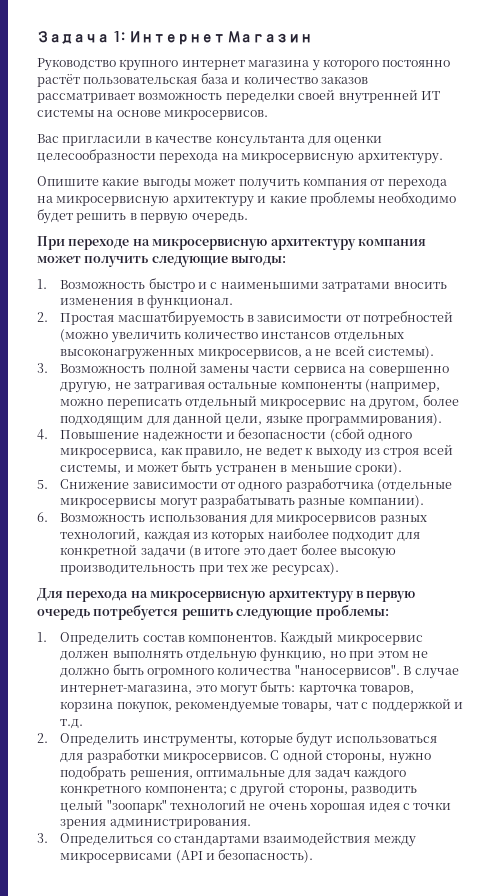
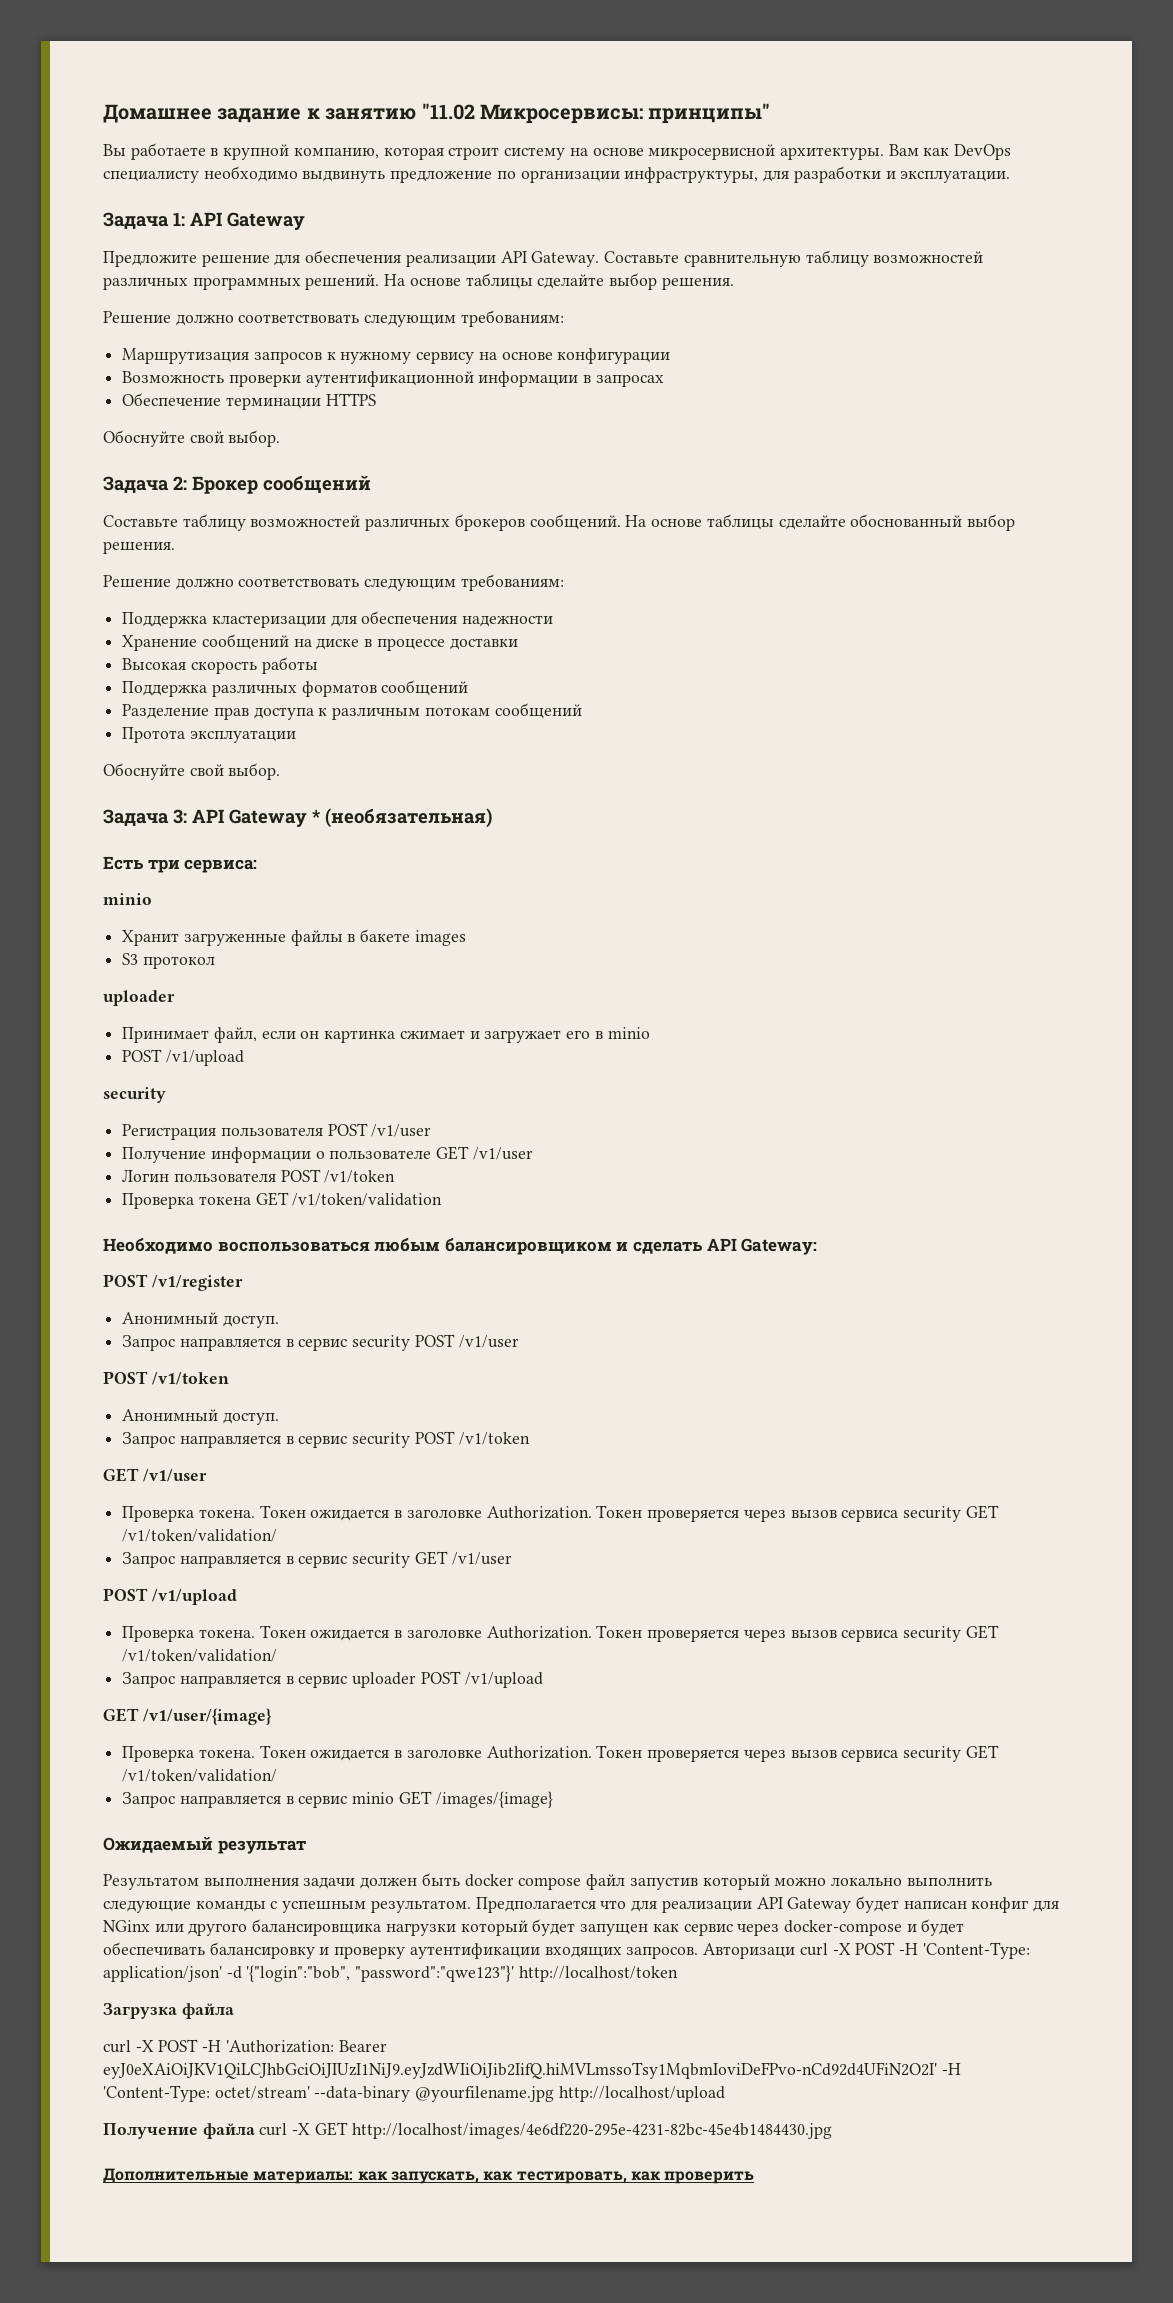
[37,31,313,45] [37,58,451,71] [37,73,368,87] [37,89,440,104] [37,109,269,120] [37,134,383,147] [37,149,443,164] [37,176,447,190] [37,192,457,207] [37,209,248,224] [37,236,426,250] [37,256,287,267] [37,278,447,292] [60,295,234,309] [37,311,454,326] [60,329,404,343] [60,345,435,360] [37,362,449,376] [60,379,441,393] [60,395,459,410] [60,412,443,426] [37,428,413,442] [60,444,453,459] [60,461,402,476] [37,478,453,492] [60,494,424,509] [37,512,427,525] [60,528,420,542] [60,544,396,559] [60,562,339,576] [37,588,416,602] [37,604,389,620] [37,631,423,645] [60,648,428,662] [60,664,459,679] [60,681,415,696] [60,698,463,713] [60,719,84,729] [37,732,437,747] [60,749,431,764] [60,766,407,780] [60,782,418,797] [60,799,452,813] [60,819,251,829] [37,832,416,847] [60,849,314,863] Задача 1: Интернет Магазин // Руководство крупного интернет магазина у которого постоянно растёт пользовательская база и количество заказов рассматривает возможность переделки своей внутренней ИТ системы на основе микросервисов. // Вас пригласили в качестве консультанта для оценки целесообразности перехода на микросервисную архитектуру. // Опишите какие выгоды может получить компания от перехода на микросервисную архитектуру и какие проблемы необходимо будет решить в первую очередь. // При переходе на микросервисную архитектуру компания может получить следующие выгоды: // 1. Возможность быстро и с наименьшими затратами вносить изменения в функционал. // 2. Простая масшатбируемость в зависимости от потребностей (можно увеличить количество инстансов отдельных высоконагруженных микросервисов, а не всей системы). // 3. Возможность полной замены части сервиса на совершенно другую, не затрагивая остальные компоненты (например, можно переписать отдельный микросервис на другом, более подходящим для данной цели, языке программирования). // 4. Повышение надежности и безопасности (сбой одного микросервиса, как правило, не ведет к выходу из строя всей системы, и может быть устранен в меньшие сроки). // 5. Снижение зависимости от одного разработчика (отдельные микросервисы могут разрабатывать разные компании). // 6. Возможность использования для микросервисов разных технологий, каждая из которых наиболее подходит для конкретной задачи (в итоге это дает более высокую производительность при тех же ресурсах). // Для перехода на микросервисную архитектуру в первую очередь потребуется решить следующие проблемы: // 1. Определить состав компонентов. Каждый микросервис должен выполнять отдельную функцию, но при этом не должно быть огромного количества "наносервисов". В случае интернет-магазина, это могут быть: карточка товаров, корзина покупок, рекомендуемые товары, чат с поддержкой и т.д. // 2. Определить инструменты, которые будут использоваться для разработки микросервисов. С одной стороны, нужно подобрать решения, оптимальные для задач каждого конкретного компонента; с другой стороны, разводить целый "зоопарк" технологий не очень хорошая идея с точки зрения администрирования. // 3. Определиться со стандартами взаимодействия между микросервисами (API и безопасность). -> [103,103,771,124] [103,143,1012,160] [103,166,1011,183] [103,212,305,230] [103,250,984,267] [103,273,734,290] [103,310,564,327] [122,348,671,364] [122,371,664,387] [122,393,376,410] [103,430,281,447] [103,475,371,494] [103,514,1015,531] [103,541,175,554] [103,574,564,591] [122,611,554,628] [122,634,518,651] [122,657,318,674] [122,680,469,697] [122,703,582,720] [122,727,296,743] [103,763,281,780] [103,808,492,828] [103,856,258,873] [103,893,152,905] [122,929,466,946] [122,953,215,969] [103,990,175,1006] [122,1027,650,1043] [122,1049,244,1066] [103,1087,166,1103] [122,1123,432,1140] [122,1146,533,1163] [122,1169,396,1183] [122,1192,443,1209] [103,1238,818,1255] [103,1274,243,1291] [122,1312,279,1328] [122,1334,519,1351] [103,1371,229,1385] [122,1409,279,1425] [122,1431,530,1448] [103,1468,207,1482] [122,1505,999,1522] [122,1529,278,1542] [122,1551,512,1568] [103,1588,237,1605] [122,1625,999,1642] [122,1649,278,1662] [122,1671,543,1688] [103,1708,272,1725] [122,1745,999,1762] [122,1769,278,1782] [122,1791,553,1808] [103,1837,306,1854] [103,1873,992,1890] [103,1896,1060,1913] [103,1919,965,1936] [103,1942,1030,1959] [103,1965,678,1982] [103,2003,234,2019] [103,2039,387,2053] [103,2062,961,2079] [103,2085,725,2102] [103,2122,832,2139] [103,2168,755,2184] Домашнее задание к занятию "11.02 Микросервисы: принципы" // Вы работаете в крупной компанию, которая строит систему на основе микросервисной архитектуры. Вам как DevOps специалисту необходимо выдвинуть предложение по организации инфраструктуры, для разработки и эксплуатации. // Задача 1: API Gateway // Предложите решение для обеспечения реализации API Gateway. Составьте сравнительную таблицу возможностей различных программных решений. На основе таблицы сделайте выбор решения. // Решение должно соответствовать следующим требованиям: // Маршрутизация запросов к нужному сервису на основе конфигурации // Возможность проверки аутентификационной информации в запросах // Обеспечение терминации HTTPS // Обоснуйте свой выбор. // Задача 2: Брокер сообщений // Составьте таблицу возможностей различных брокеров сообщений. На основе таблицы сделайте обоснованный выбор решения. // Решение должно соответствовать следующим требованиям: // Поддержка кластеризации для обеспечения надежности // Хранение сообщений на диске в процессе доставки // Высокая скорость работы // Поддержка различных форматов сообщений // Разделение прав доступа к различным потокам сообщений // Протота эксплуатации // Обоснуйте свой выбор. // Задача 3: API Gateway * (необязательная) // Есть три сервиса: // minio // Хранит загруженные файлы в бакете images // S3 протокол // uploader // Принимает файл, если он картинка сжимает и загружает его в minio // POST /v1/upload // security // Регистрация пользователя POST /v1/user // Получение информации о пользователе GET /v1/user // Логин пользователя POST /v1/token // Проверка токена GET /v1/token/validation // Необходимо воспользоваться любым балансировщиком и сделать API Gateway: // POST /v1/register // Анонимный доступ. // Запрос направляется в сервис security POST /v1/user // POST /v1/token // Анонимный доступ. // Запрос направляется в сервис security POST /v1/token // GET /v1/user // Проверка токена. Токен ожидается в заголовке Authorization. Токен проверяется через вызов сервиса security GET /v1/token/validation/ // Запрос направляется в сервис security GET /v1/user // POST /v1/upload // Проверка токена. Токен ожидается в заголовке Authorization. Токен проверяется через вызов сервиса security GET /v1/token/validation/ // Запрос направляется в сервис uploader POST /v1/upload // GET /v1/user/{image} // Проверка токена. Токен ожидается в заголовке Authorization. Токен проверяется через вызов сервиса security GET /v1/token/validation/ // Запрос направляется в сервис minio GET /images/{image} // Ожидаемый результат // Результатом выполнения задачи должен быть docker compose файл запустив который можно локально выполнить следующие команды с успешным результатом. Предполагается что для реализации API Gateway будет написан конфиг для NGinx или другого балансировщика нагрузки который будет запущен как сервис через docker-compose и будет обеспечивать балансировку и проверку аутентификации входящих запросов. Авторизаци curl -X POST -H 'Content-Type: application/json' -d '{"login":"bob", "password":"qwe123"}' http://localhost/token // Загрузка файла // curl -X POST -H 'Authorization: Bearer eyJ0eXAiOiJKV1QiLCJhbGciOiJIUzI1NiJ9.eyJzdWIiOiJib2IifQ.hiMVLmssoTsy1MqbmIoviDeFPvo-nCd92d4UFiN2O2I' -H 'Content-Type: octet/stream' --data-binary @yourfilename.jpg http://localhost/upload // Получение файла curl -X GET http://localhost/images/4e6df220-295e-4231-82bc-45e4b1484430.jpg // Дополнительные материалы: как запускать, как тестировать, как проверить

